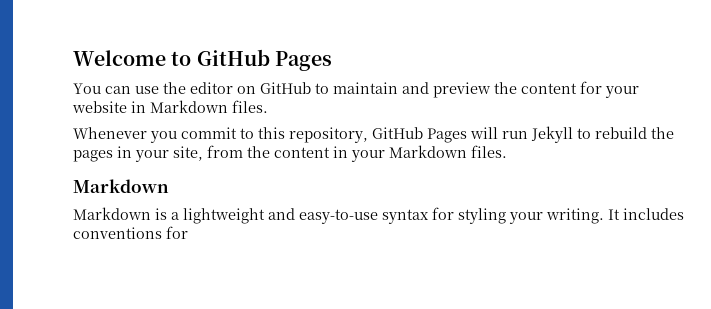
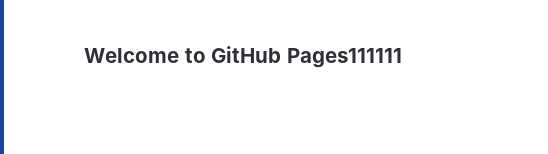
[274,51,332,71] [73,81,639,98] [72,100,268,113] [73,126,674,143] [73,145,507,162] [73,179,169,193] [73,207,684,224] [73,226,188,239] Pages // You can use the editor on GitHub to maintain and preview the content for your website in Markdown files. // Whenever you commit to this repository, GitHub Pages will run Jekyll to rebuild the pages in your site, from the content in your Markdown files. // Markdown // Markdown is a lightweight and easy-to-use syntax for styling your writing. It includes conventions for -> [286,48,402,68] Pages111111

